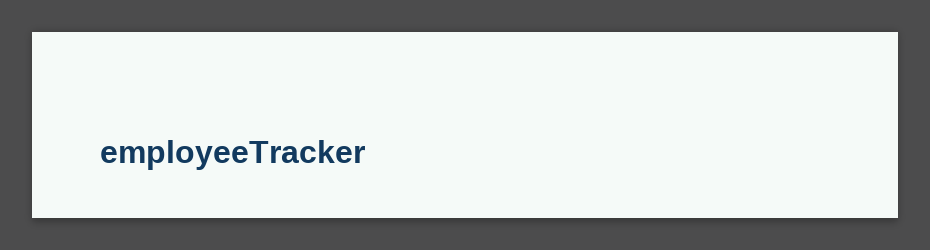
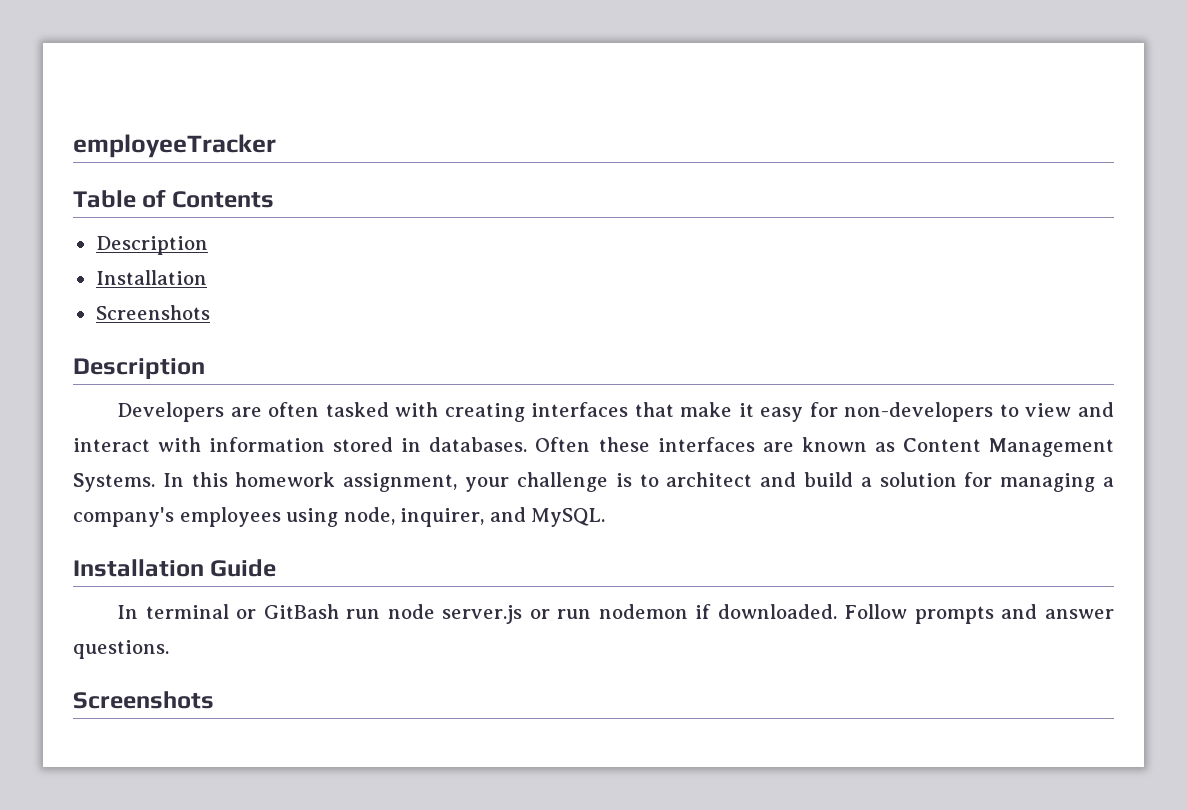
(365, 155) none -> [73,189,274,208] [95,236,208,255] [95,270,207,285] [95,305,210,320] [73,358,205,379] [117,402,1115,422] [73,437,1115,457] [73,472,1114,492] [73,507,606,527] [73,559,277,577] [117,604,1115,624] [73,640,169,659] [73,691,214,709] // Table of Contents // Description // Installation // Screenshots // Description // Developers are often tasked with creating interfaces that make it easy for non-developers to view and interact with information stored in databases. Often these interfaces are known as Content Management Systems. In this homework assignment, your challenge is to architect and build a solution for managing a company's employees using node, inquirer, and MySQL. // Installation Guide // In terminal or GitBash run node server.js or run nodemon if downloaded. Follow prompts and answer questions. // Screenshots

